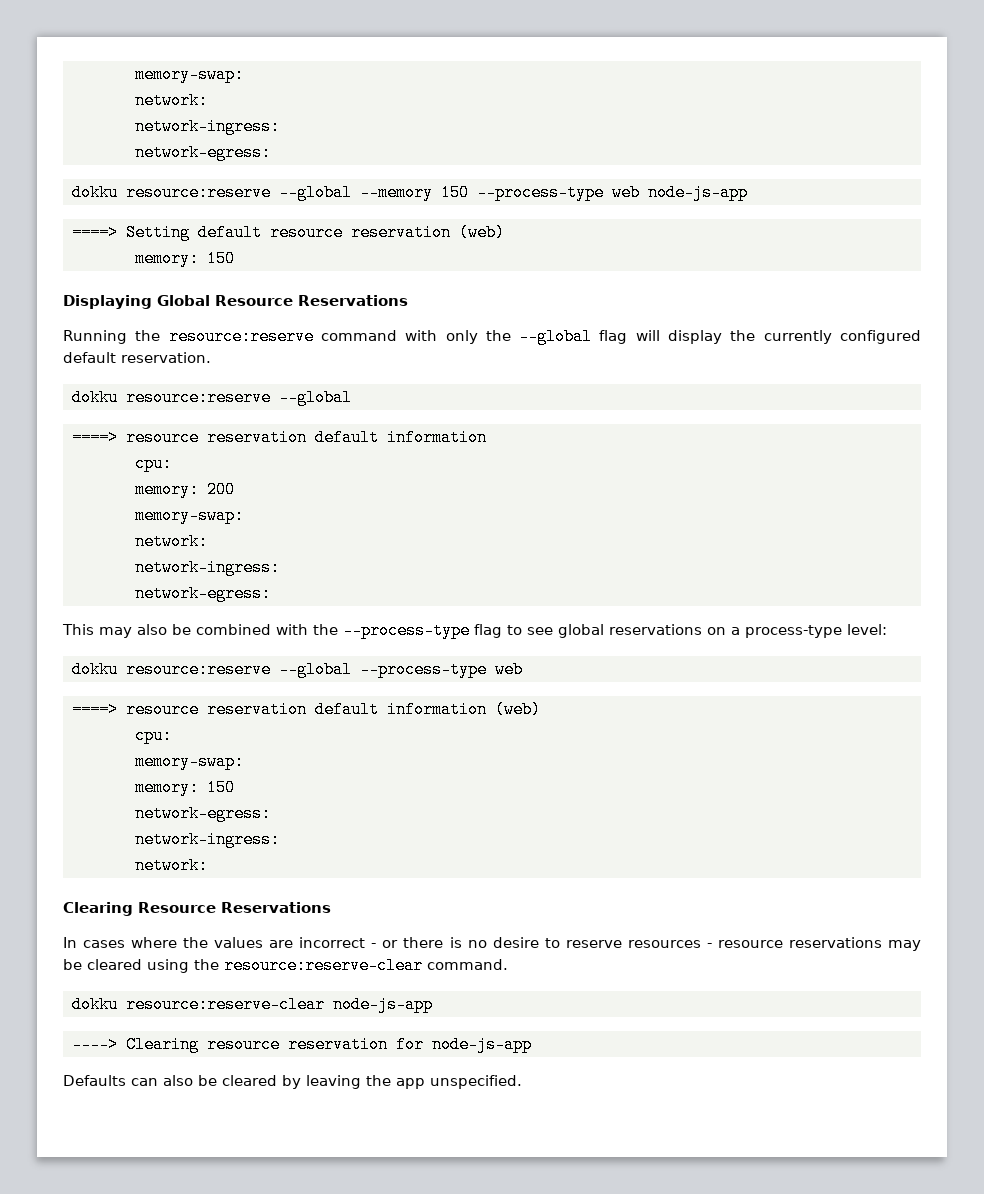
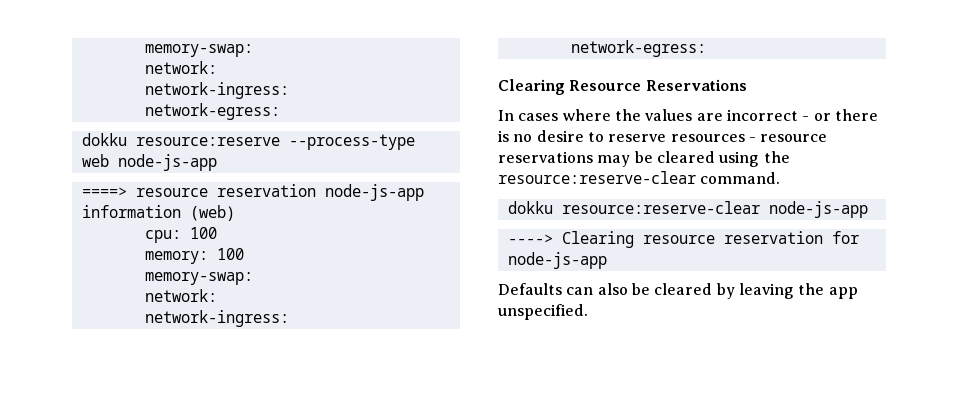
[279,184,469,201] --global --memory 150 -> (280, 141) none
[126,224,505,241] [135,250,235,267] [63,295,408,309] [63,328,921,345] [63,352,211,363] [72,389,352,406] [72,429,487,446] [135,455,172,472] [135,481,235,498] [135,507,244,524] [135,533,208,550] [135,559,280,576] [135,585,271,602] [62,622,887,639] [72,661,523,678] [72,701,541,718] [135,727,172,744] [135,753,244,770] [135,779,235,796] [135,805,271,822] [135,831,280,848] [135,857,208,874] Setting default resource reservation (web) // memory: 150 // Displaying Global Resource Reservations // Running the resource:reserve command with only the --global flag will display the currently configured default reservation. // dokku resource:reserve --global // ====> resource reservation default information // cpu: // memory: 200 // memory-swap: // network: // network-ingress: // network-egress: // This may also be combined with the --process-type flag to see global reservations on a process-type level: // dokku resource:reserve --global --process-type web // ====> resource reservation default information (web) // cpu: // memory-swap: // memory: 150 // network-egress: // network-ingress: // network: -> [135,184,424,201] [81,205,235,221] [144,227,217,243] [144,248,244,264] [144,272,253,285] [144,289,217,302] [144,310,289,327] [570,40,706,57] resource reservation node-js-app information (web) // cpu: 100 // memory: 100 // memory-swap: // network: // network-ingress: // network-egress:

